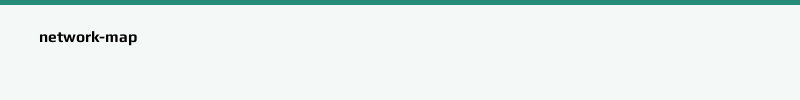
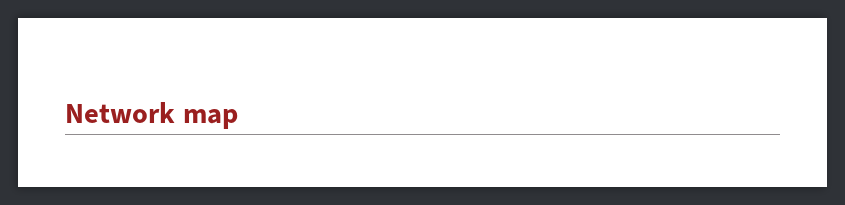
[39,31,137,46] network-map -> [65,102,238,129] Network map

